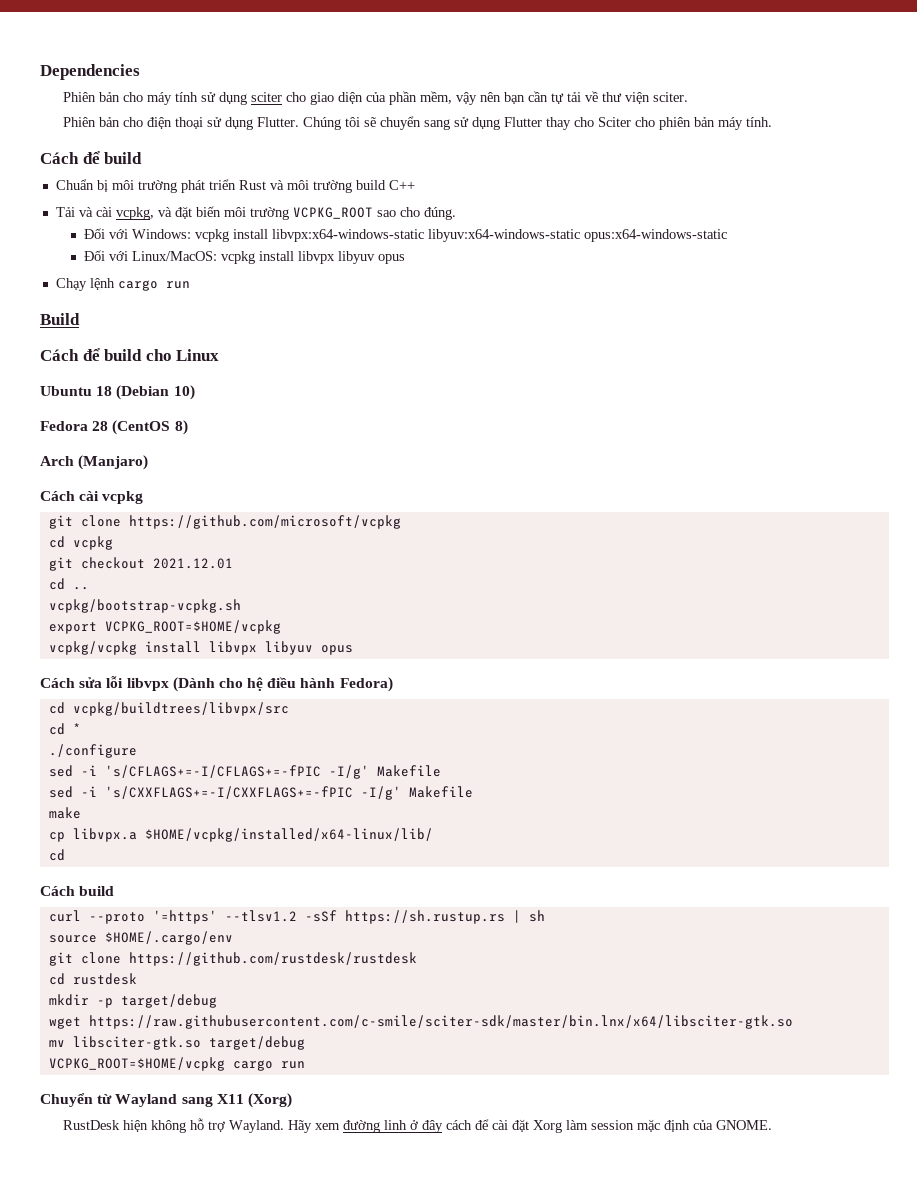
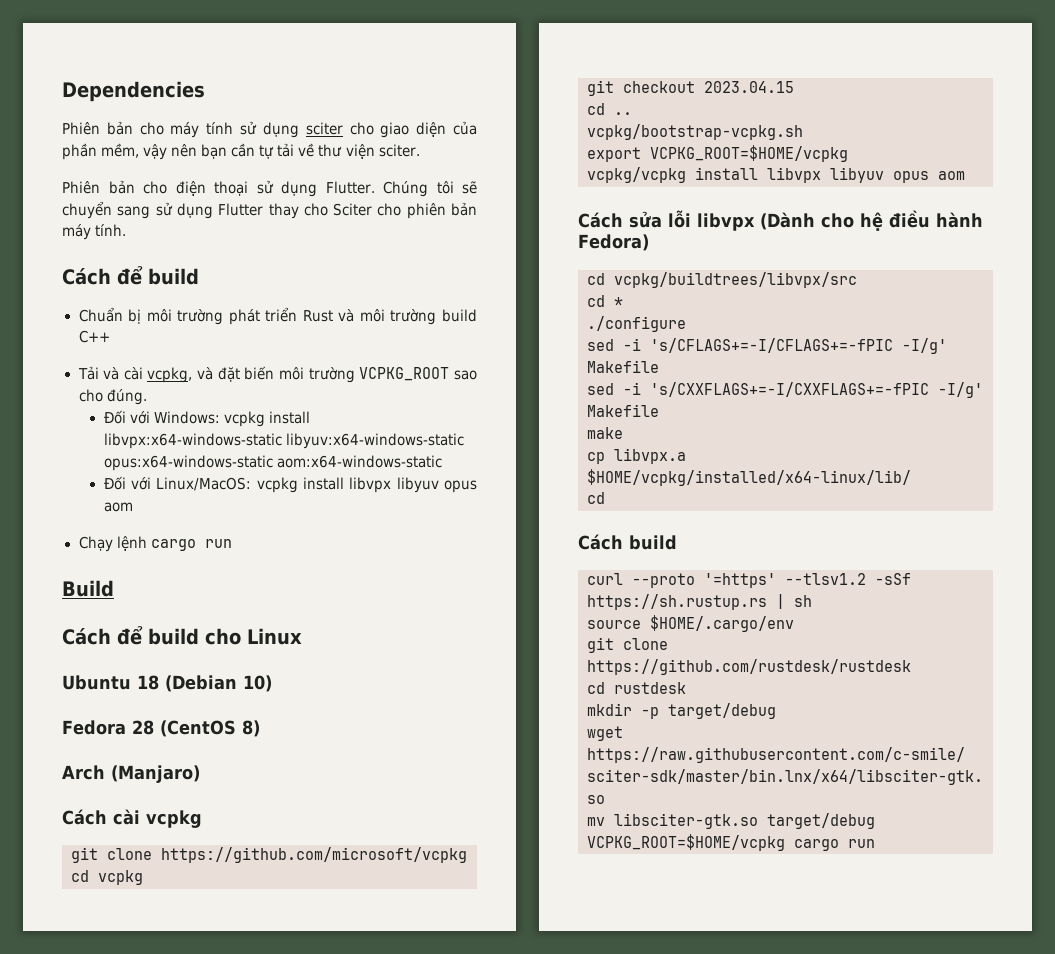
(728, 235) none -> [276,455,442,468] aom:x64-windows-static
(406, 259) none -> [103,502,133,512] aom
[152,558,233,569] 2021.12.01 -> [704,81,794,93] 2023.04.15
(353, 650) none -> [938,171,965,180] aom
[40,1093,292,1108] [62,1118,772,1133] // Chuyển từ Wayland sang X11 (Xorg) // RustDesk hiện không hỗ trợ Wayland. Hãy xem đường linh ở đây cách để cài đặt Xorg làm session mặc định của GNOME. -> (875, 843) none

